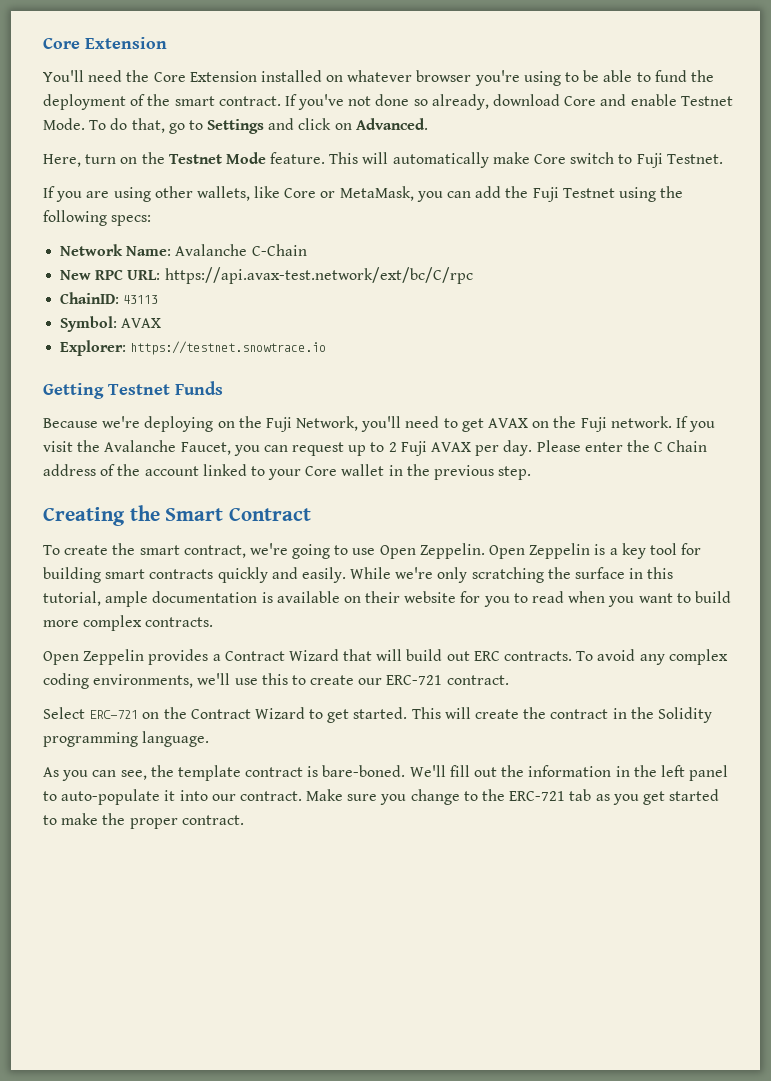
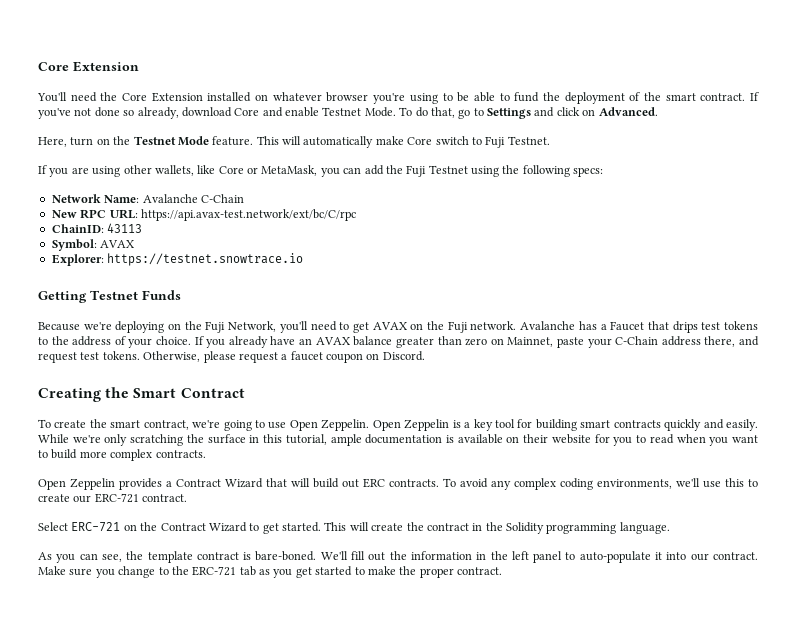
[675,416,716,432] [43,440,708,456] [43,464,532,480] If you visit the Avalanche Faucet, you can request up to 2 Fuji AVAX per day. Please enter the C Chain address of the account linked to your Core wallet in the previous step. -> [520,321,758,333] [38,336,759,348] [38,351,425,363] Avalanche has a Faucet that drips test tokens to the address of your choice. If you already have an AVAX balance greater than zero on Mainnet, paste your C-Chain address there, and request test tokens. Otherwise, please request a faucet coupon on Discord.

